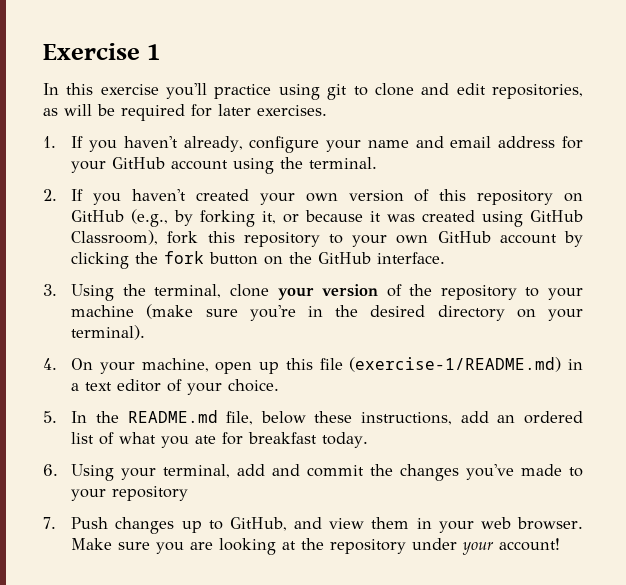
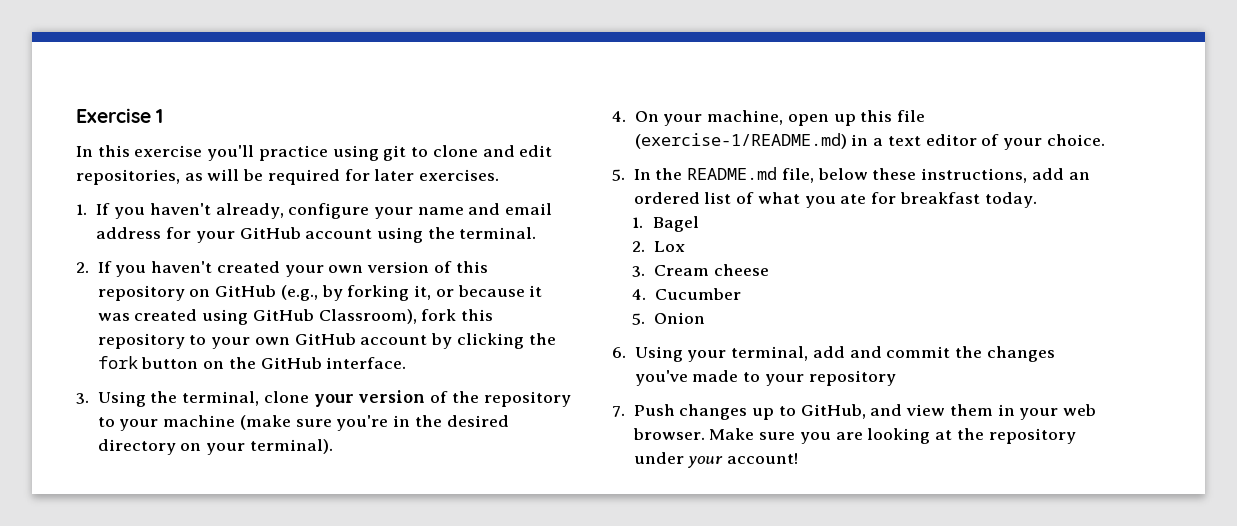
(369, 440) none -> [632,216,699,232] [632,241,686,252] [632,264,769,277] [632,288,742,300] [632,312,706,325] // 1. Bagel // 2. Lox // 3. Cream cheese // 4. Cucumber // 5. Onion

